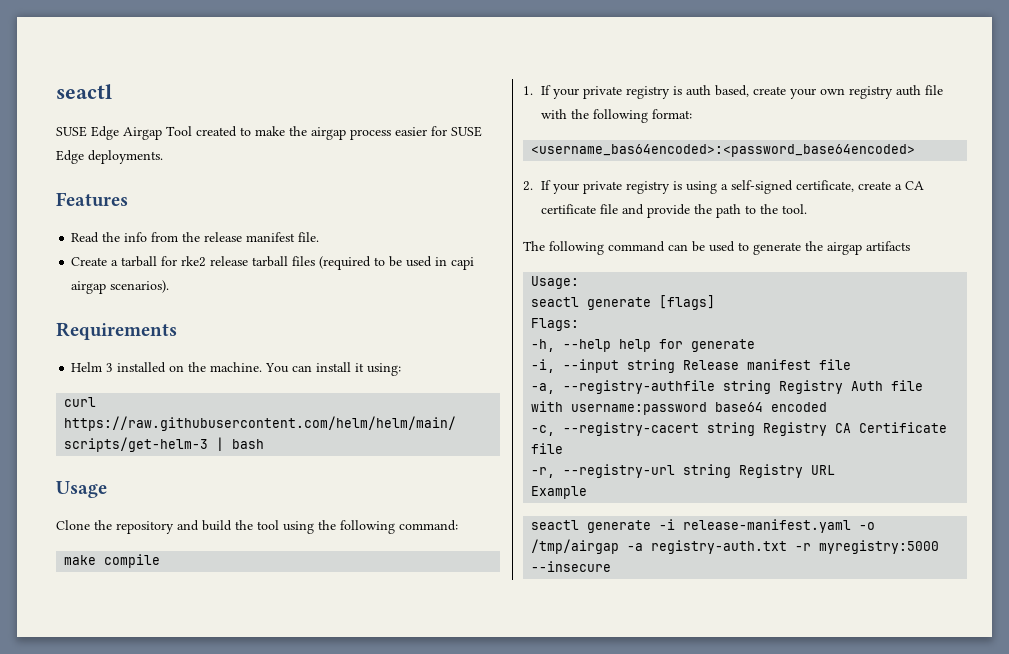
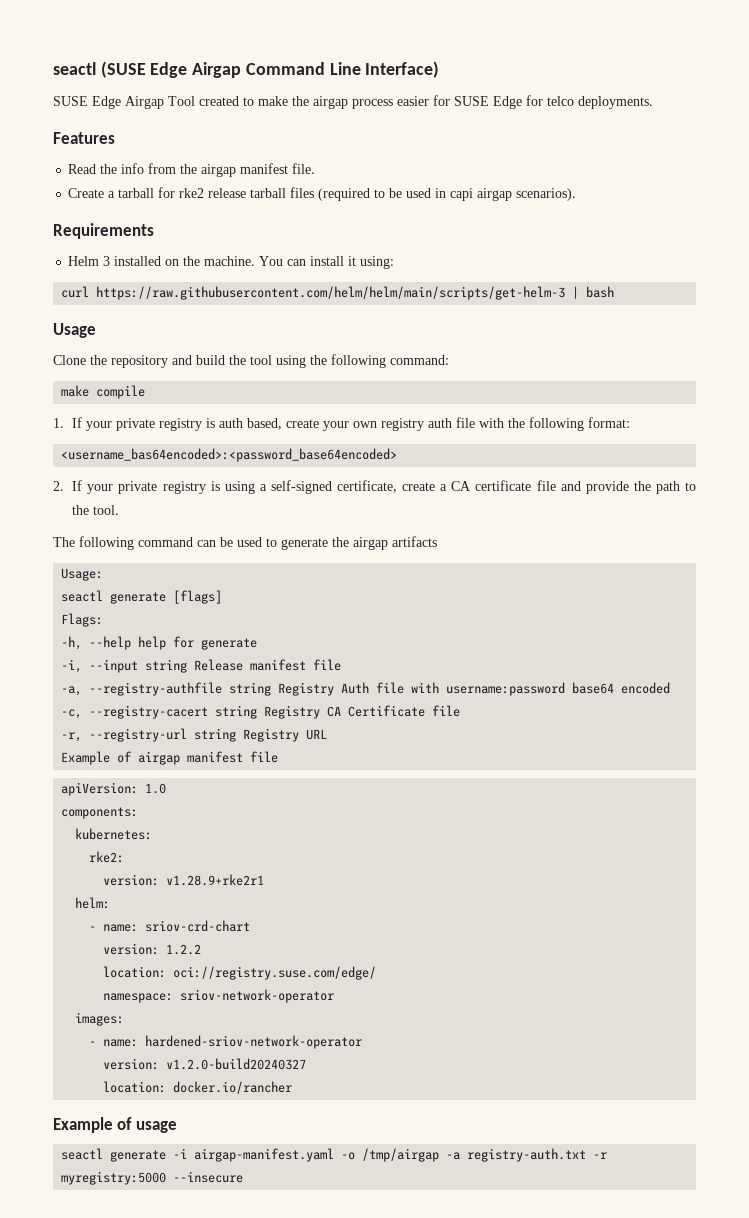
[56,84,112,99] seactl -> [53,61,440,78] seactl (SUSE Edge Airgap Command Line Interface)
(84, 157) none -> [526,95,574,106] for telco
[204,232,243,242] release -> [201,164,237,177] airgap
(588, 492) none -> [117,751,279,765] [61,782,167,796] [61,807,139,819] [75,828,153,840] [89,851,125,863] [103,874,265,886] [75,897,111,909] [89,920,251,932] [103,943,202,955] [103,966,377,980] [103,989,335,1003] [75,1012,125,1026] [89,1035,363,1049] [103,1058,307,1070] [103,1081,293,1094] [53,1117,177,1133] of airgap manifest file // apiVersion: 1.0 // components: // kubernetes: // rke2: // version: v1.28.9+rke2r1 // helm: // - name: sriov-crd-chart // version: 1.2.2 // location: oci://registry.suse.com/edge/ // namespace: sriov-network-operator // images: // - name: hardened-sriov-network-operator // version: v1.2.0-build20240327 // location: docker.io/rancher // Example of usage
[683,519,852,533] release-manifest.yaml -> [194,1148,335,1162] airgap-manifest.yaml

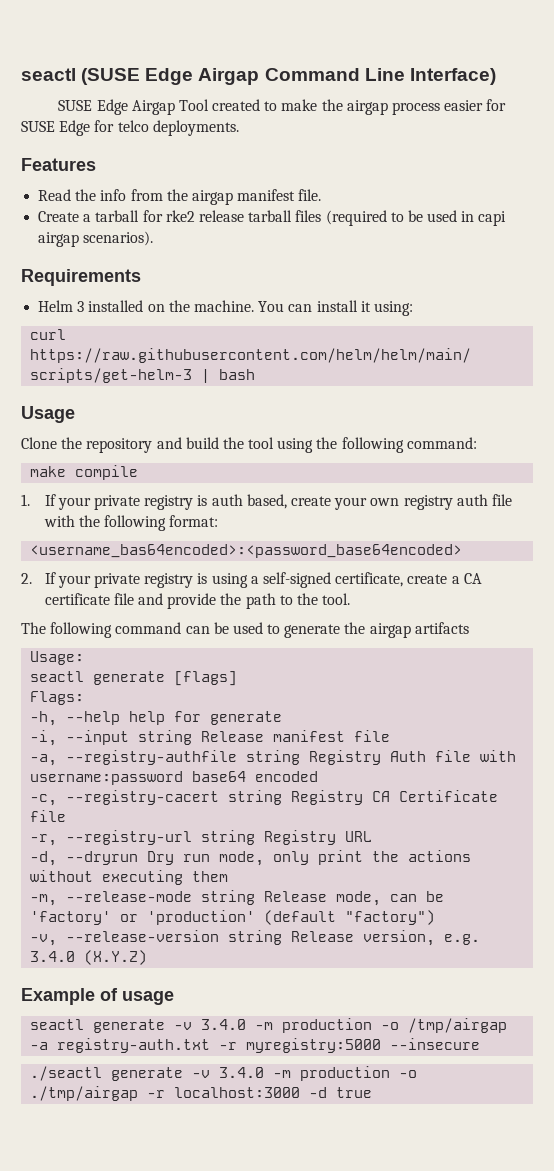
[61,751,279,765] [61,782,167,796] [61,807,139,819] [75,828,153,840] [89,851,125,863] [103,874,265,886] [75,897,111,909] [89,920,251,932] [103,943,202,955] [103,966,377,980] [103,989,335,1003] [75,1012,125,1026] [89,1035,363,1049] [103,1058,307,1070] [103,1081,293,1094] Example of airgap manifest file // apiVersion: 1.0 // components: // kubernetes: // rke2: // version: v1.28.9+rke2r1 // helm: // - name: sriov-crd-chart // version: 1.2.2 // location: oci://registry.suse.com/edge/ // namespace: sriov-network-operator // images: // - name: hardened-sriov-network-operator // version: v1.2.0-build20240327 // location: docker.io/rancher -> [30,850,472,866] [30,870,229,885] [30,890,445,906] [30,910,436,925] [30,930,481,946] [30,950,148,965] -d, --dryrun Dry run mode, only print the actions without executing them // -m, --release-mode string Release mode, can be 'factory' or 'production' (default "factory") // -v, --release-version string Release version, e.g. 3.4.0 (X.Y.Z)
[173,1148,335,1162] -i airgap-manifest.yaml -> [174,1018,373,1033] -v 3.4.0 -m production
(244, 1177) none -> [30,1066,418,1081] [30,1086,373,1101] // ./seactl generate -v 3.4.0 -m production -o ./tmp/airgap -r localhost:3000 -d true

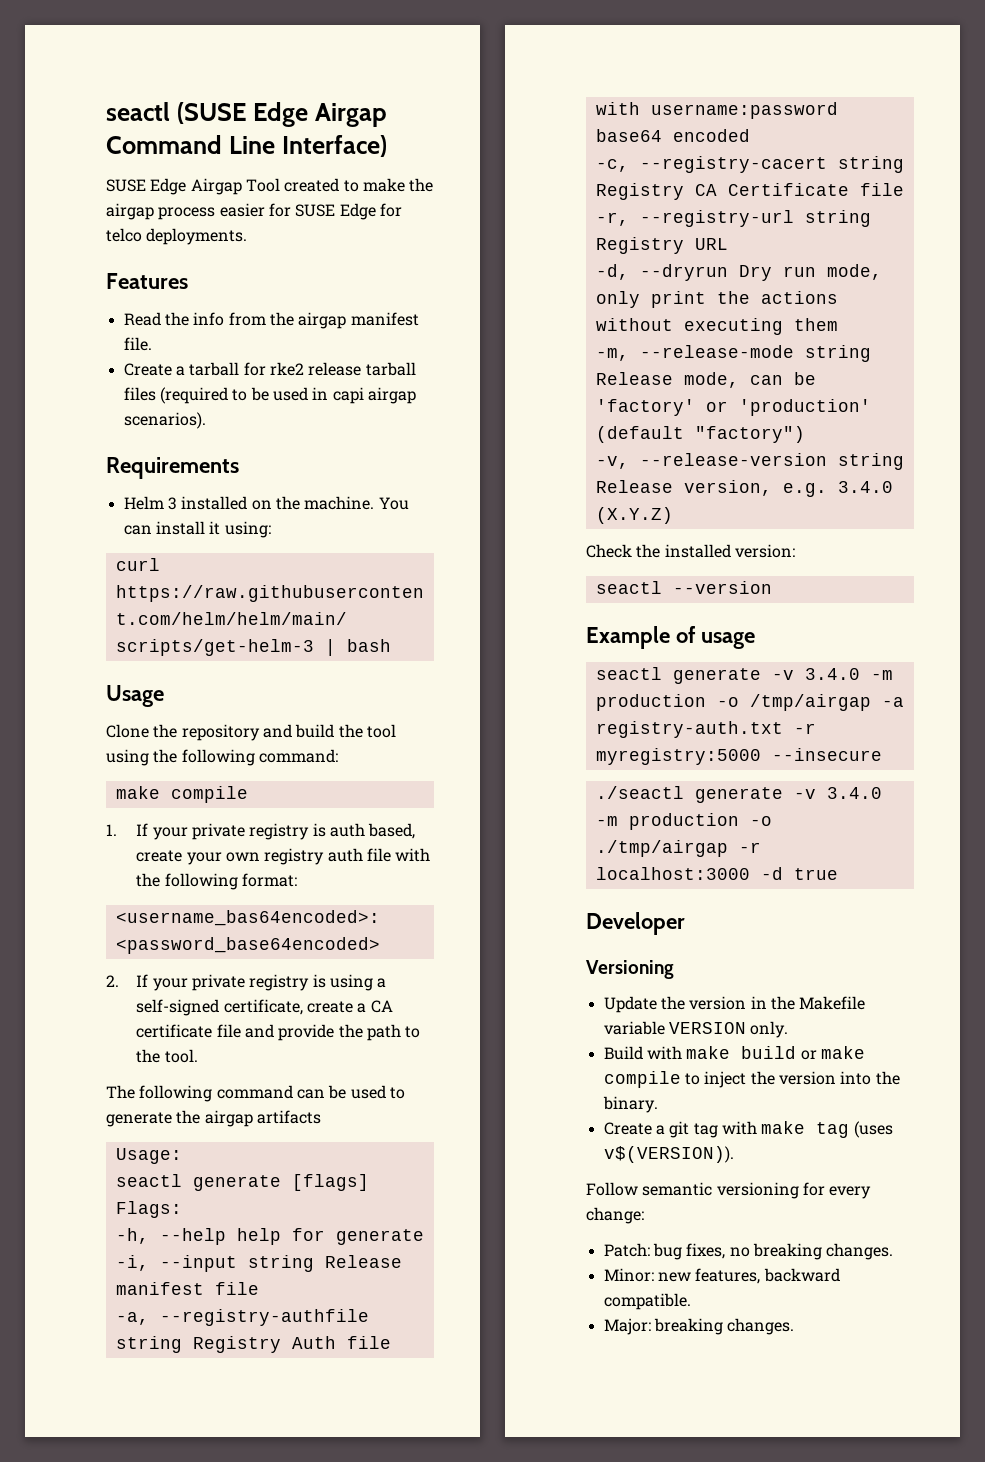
(148, 957) none -> [586,544,795,558] [595,581,772,594] // Check the installed version: // seactl --version
(373, 1092) none -> [586,912,685,935] [586,960,674,979] [603,996,866,1013] [603,1021,789,1038] [603,1046,865,1060] [603,1071,900,1088] [602,1096,658,1113] [603,1121,893,1138] [603,1146,734,1163] [586,1182,872,1199] [586,1207,644,1224] [603,1243,894,1260] [603,1268,840,1284] [603,1293,691,1310] [603,1318,795,1335] // Developer // Versioning // Update the version in the Makefile variable VERSION only. // Build with make build or make compile to inject the version into the binary. // Create a git tag with make tag (uses v$(VERSION)). // Follow semantic versioning for every change: // Patch: bug fixes, no breaking changes. // Minor: new features, backward compatible. // Major: breaking changes.

